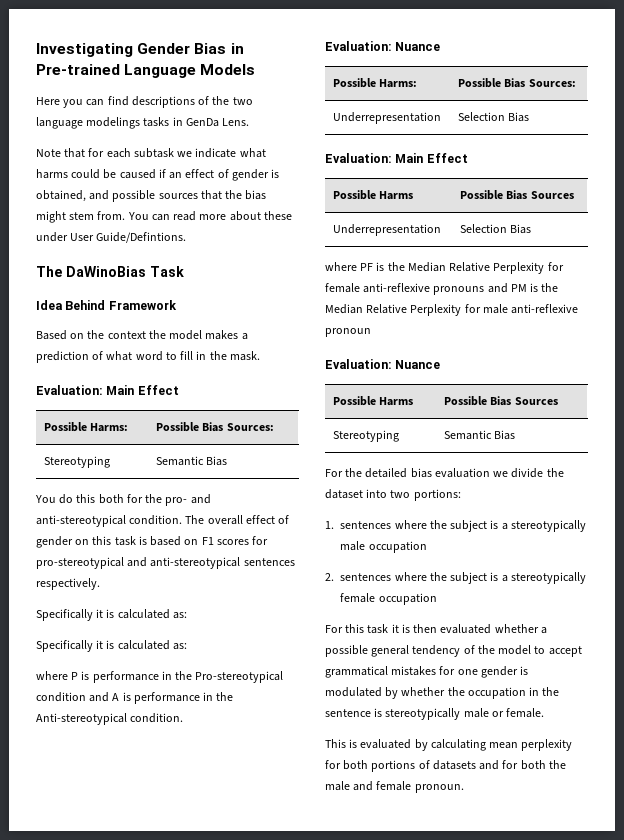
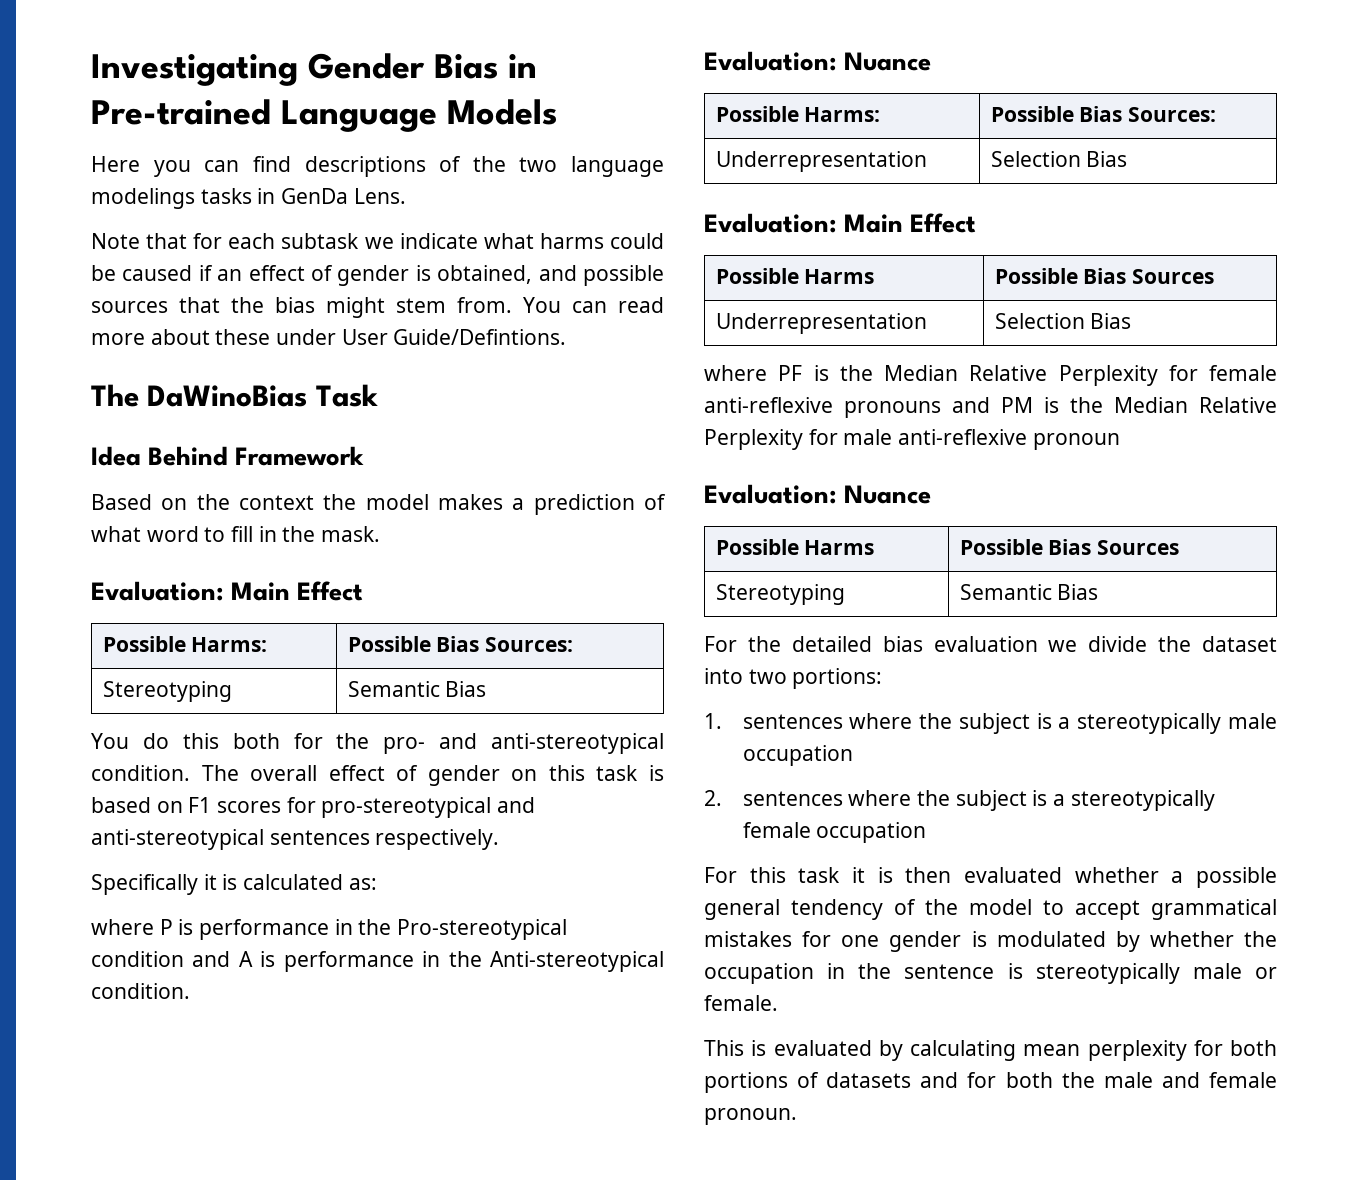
[36,640,187,652] // Specifically it is calculated as: -> (377, 884) none

